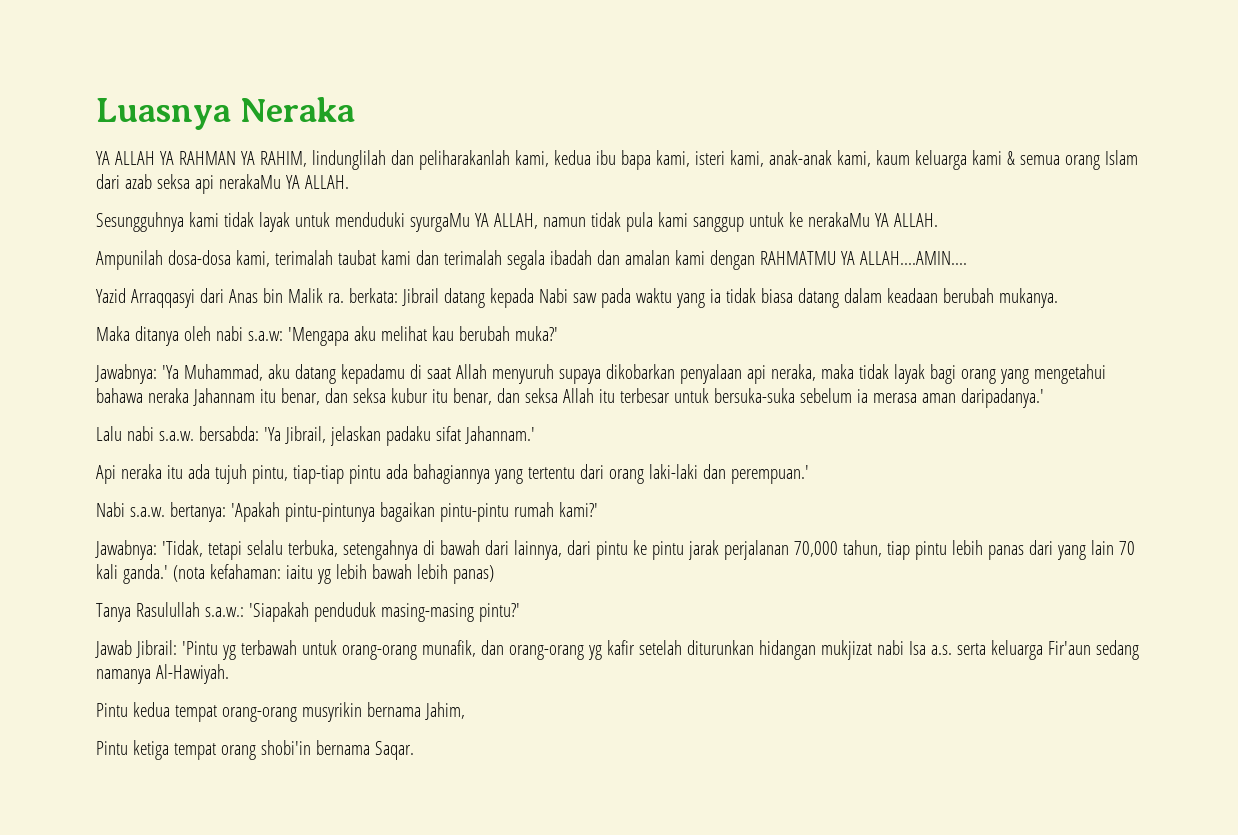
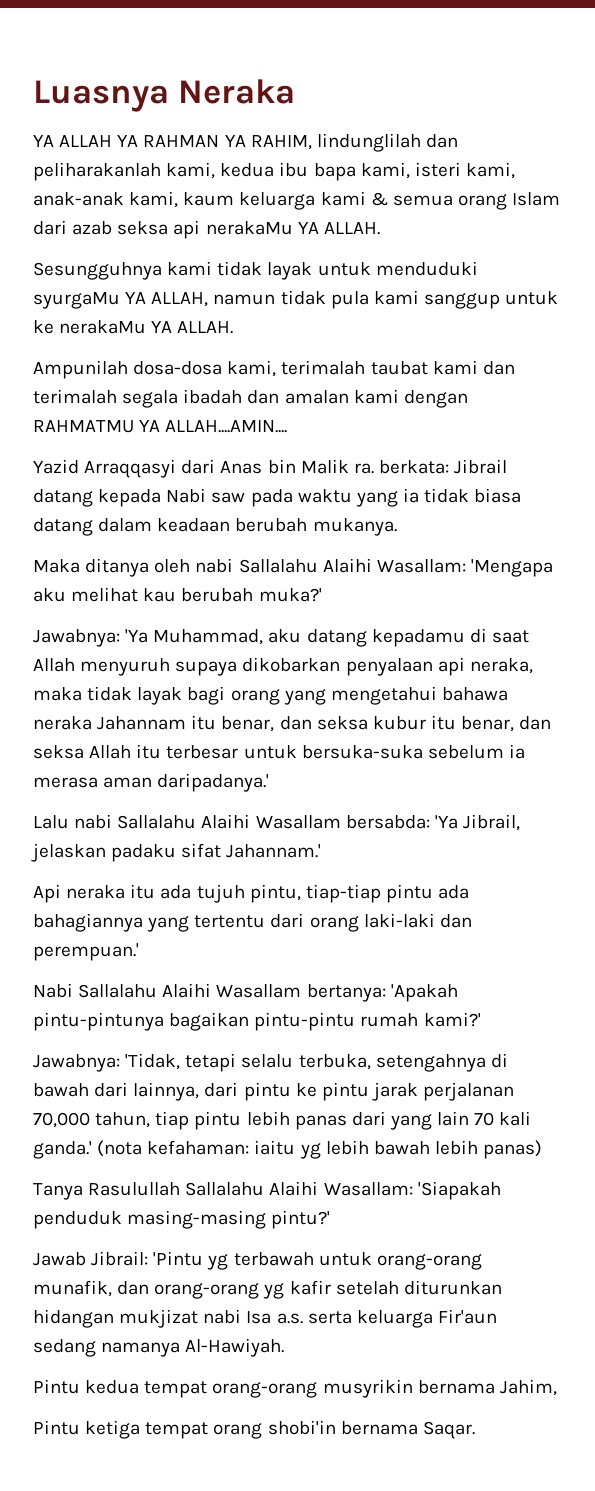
[247,331,283,341] s.a.w: -> [238,558,466,573] Sallalahu Alaihi Wasallam:
[158,431,194,441] s.a.w. -> [117,814,341,829] Sallalahu Alaihi Wasallam
[129,507,165,517] s.a.w. -> [78,983,302,998] Sallalahu Alaihi Wasallam
[204,607,244,617] s.a.w.: -> [185,1181,413,1196] Sallalahu Alaihi Wasallam:

